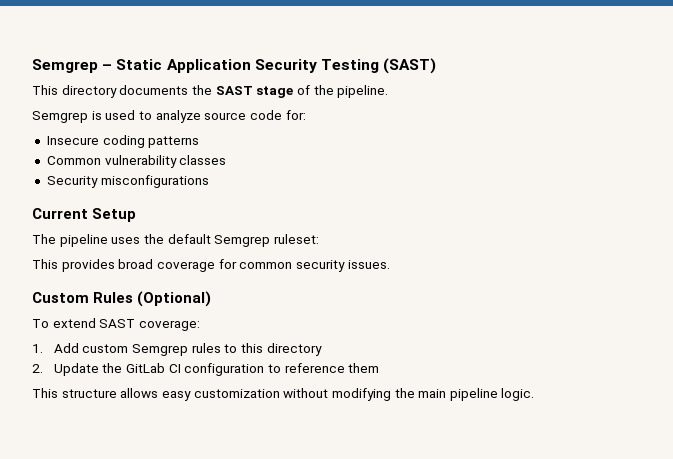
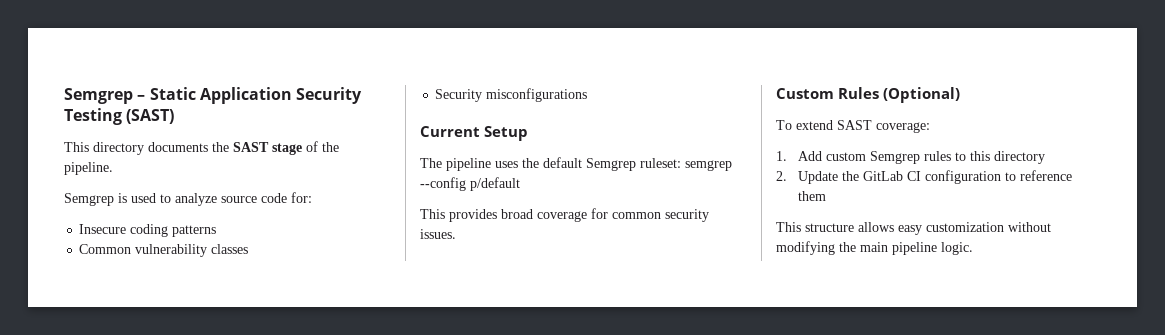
(319, 239) none -> [685,160,732,171] [420,177,520,191] semgrep --config p/default

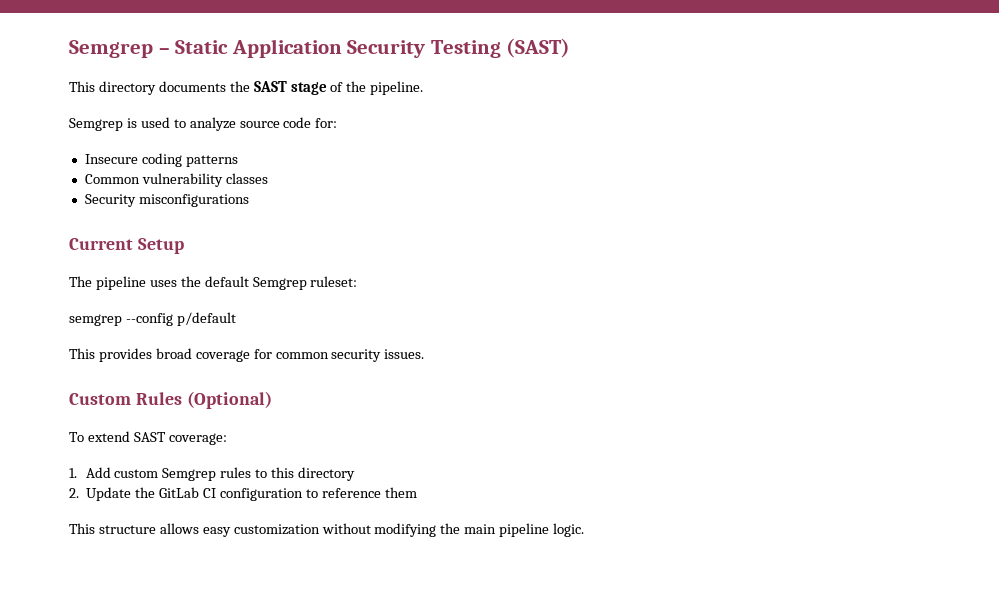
(681, 163) none -> (358, 281) //

